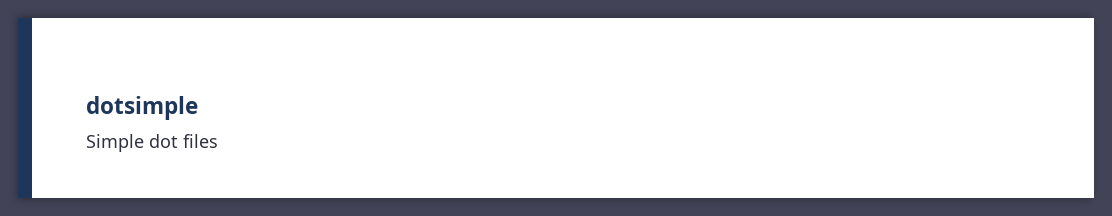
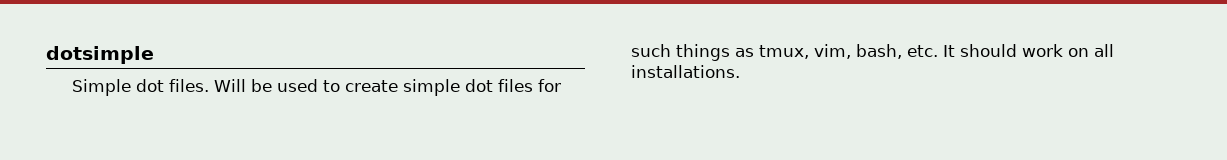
[183,134,218,148] files -> [168,79,561,96] [631,44,1114,61] [631,65,740,78] files. Will be used to create simple dot files for such things as tmux, vim, bash, etc. It should work on all installations.

